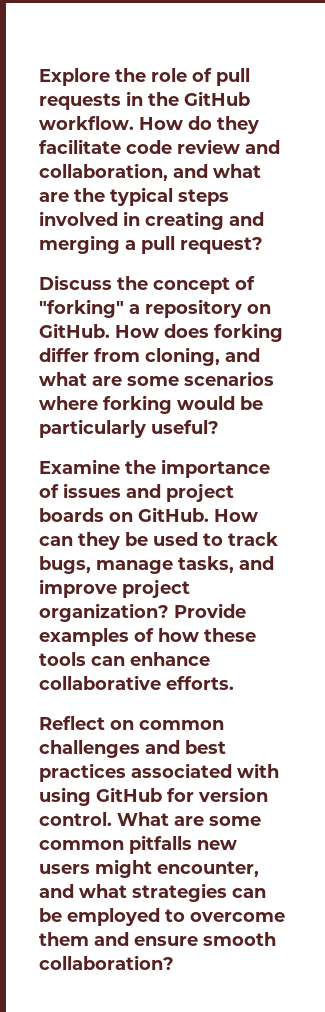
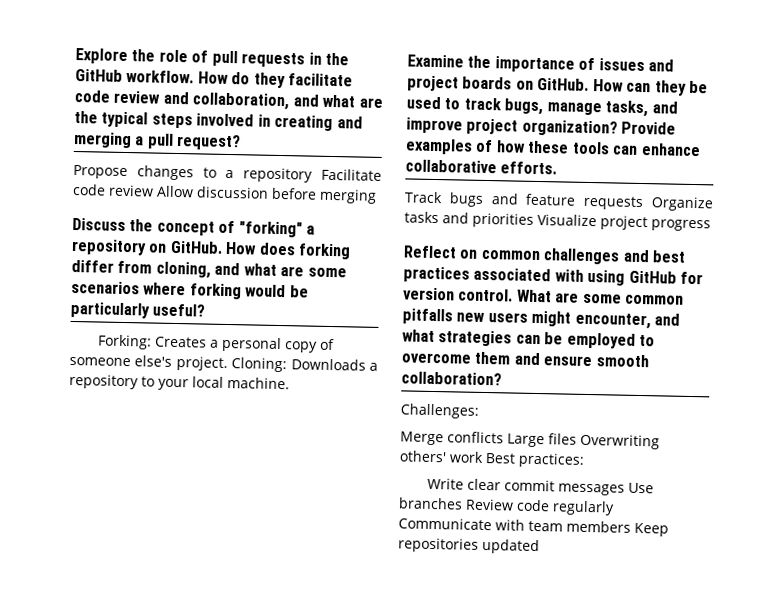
(263, 245) none -> [73,164,382,183] [72,183,377,204] // Propose changes to a repository Facilitate code review Allow discussion before merging
(219, 427) none -> [97,334,336,353] [69,355,378,373] [69,373,290,391] // Forking: Creates a personal copy of someone else's project. Cloning: Downloads a repository to your local machine.
(234, 683) none -> [404,191,714,212] [404,211,711,232] // Track bugs and feature requests Organize tasks and priorities Visualize project progress
(174, 962) none -> [400,403,479,419] [400,431,660,450] [399,450,585,468] [427,477,655,496] [398,497,615,516] [398,517,669,537] [398,537,540,555] // Challenges: // Merge conflicts Large files Overwriting others' work Best practices: // Write clear commit messages Use branches Review code regularly Communicate with team members Keep repositories updated

